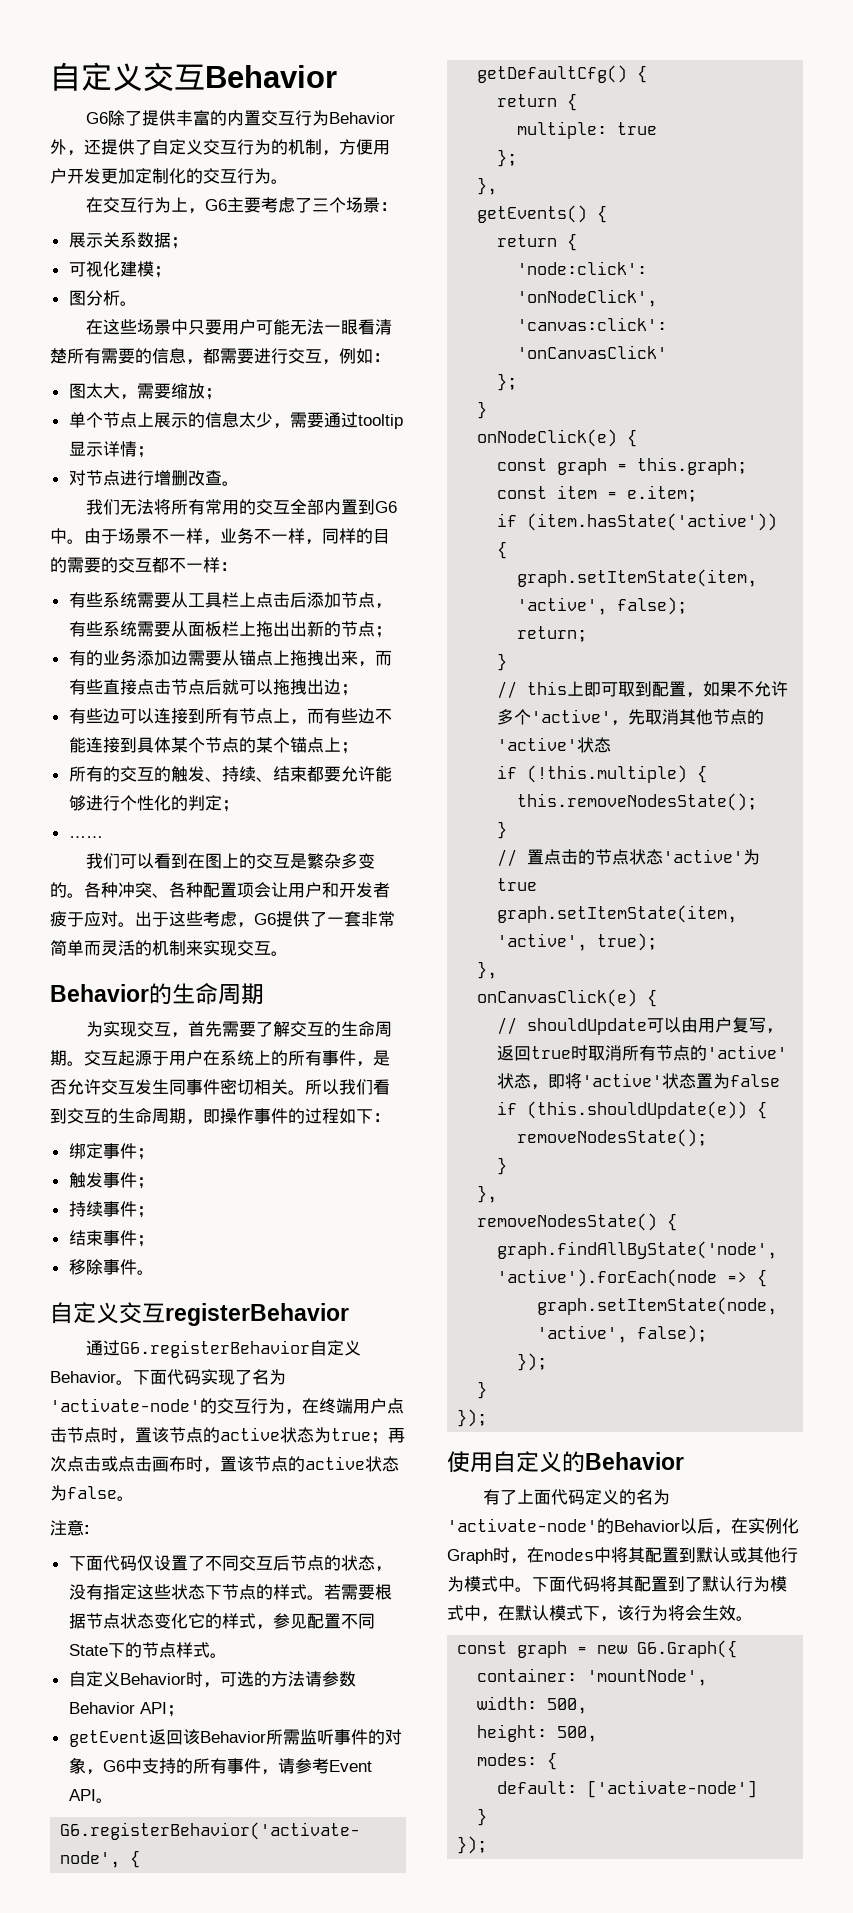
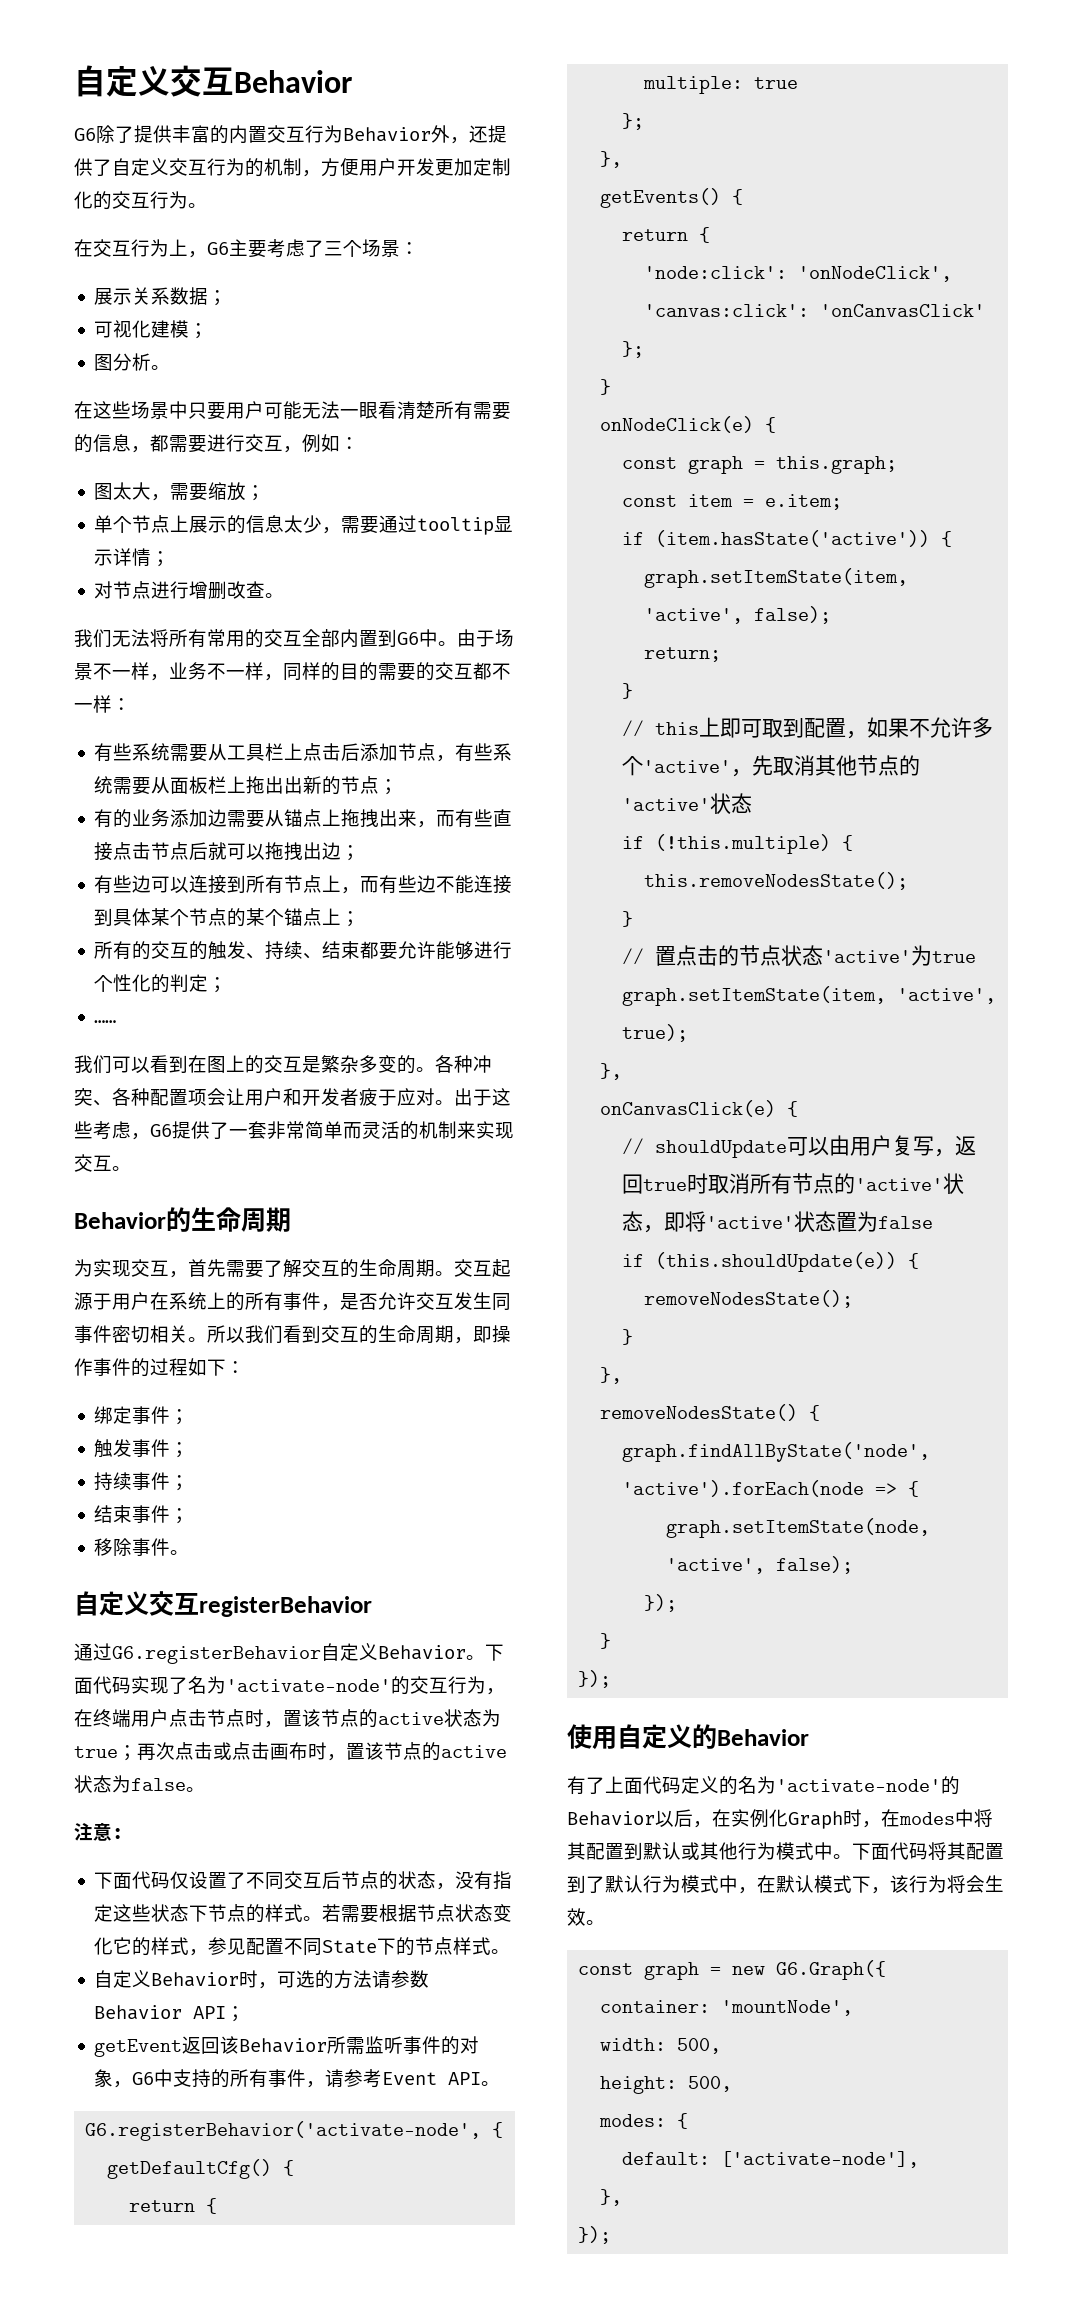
[587,1780,758,1798] [477,1808,488,1826] ['activate-node'] // } -> [721,2151,920,2168] [600,2189,623,2206] ['activate-node'], // },

